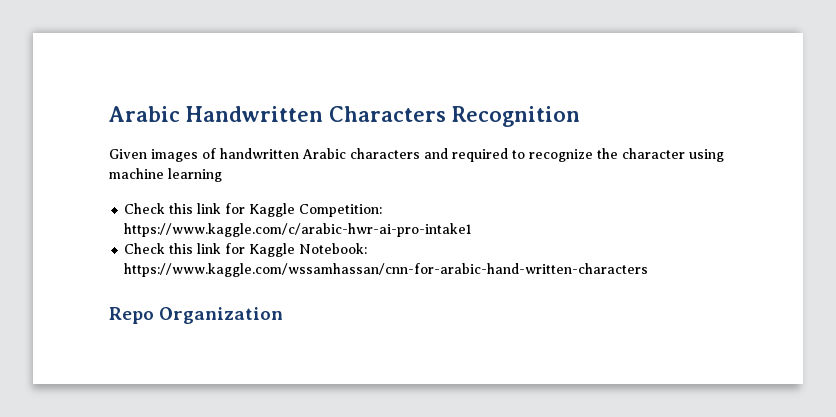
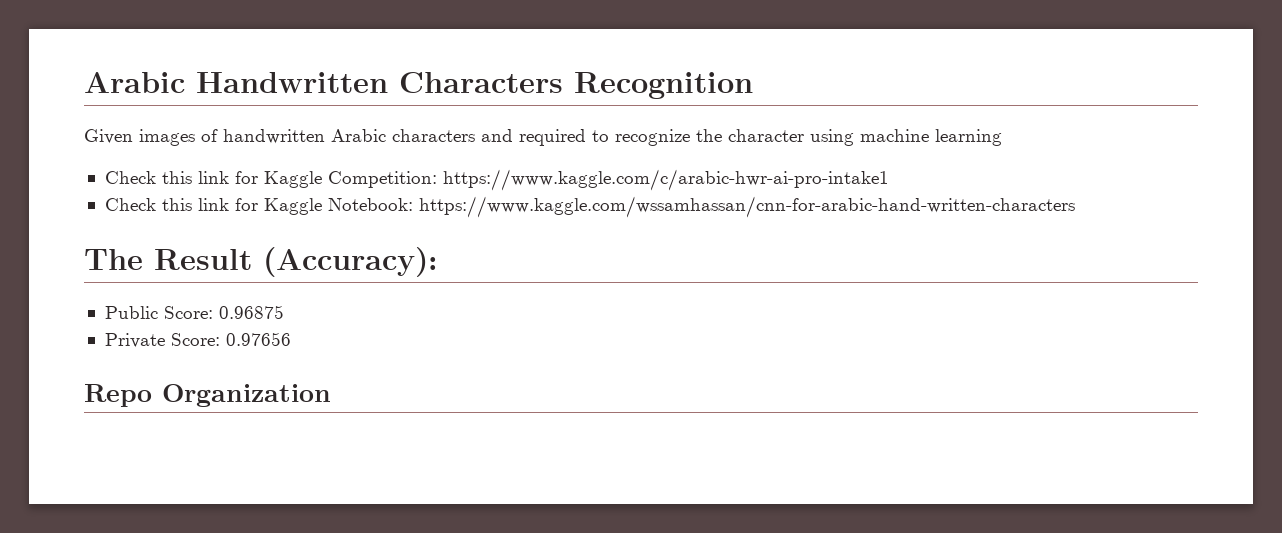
(649, 270) none -> [84,247,438,277] [104,305,284,319] [104,332,291,348] // The Result (Accuracy): // Public Score: 0.96875 // Private Score: 0.97656

